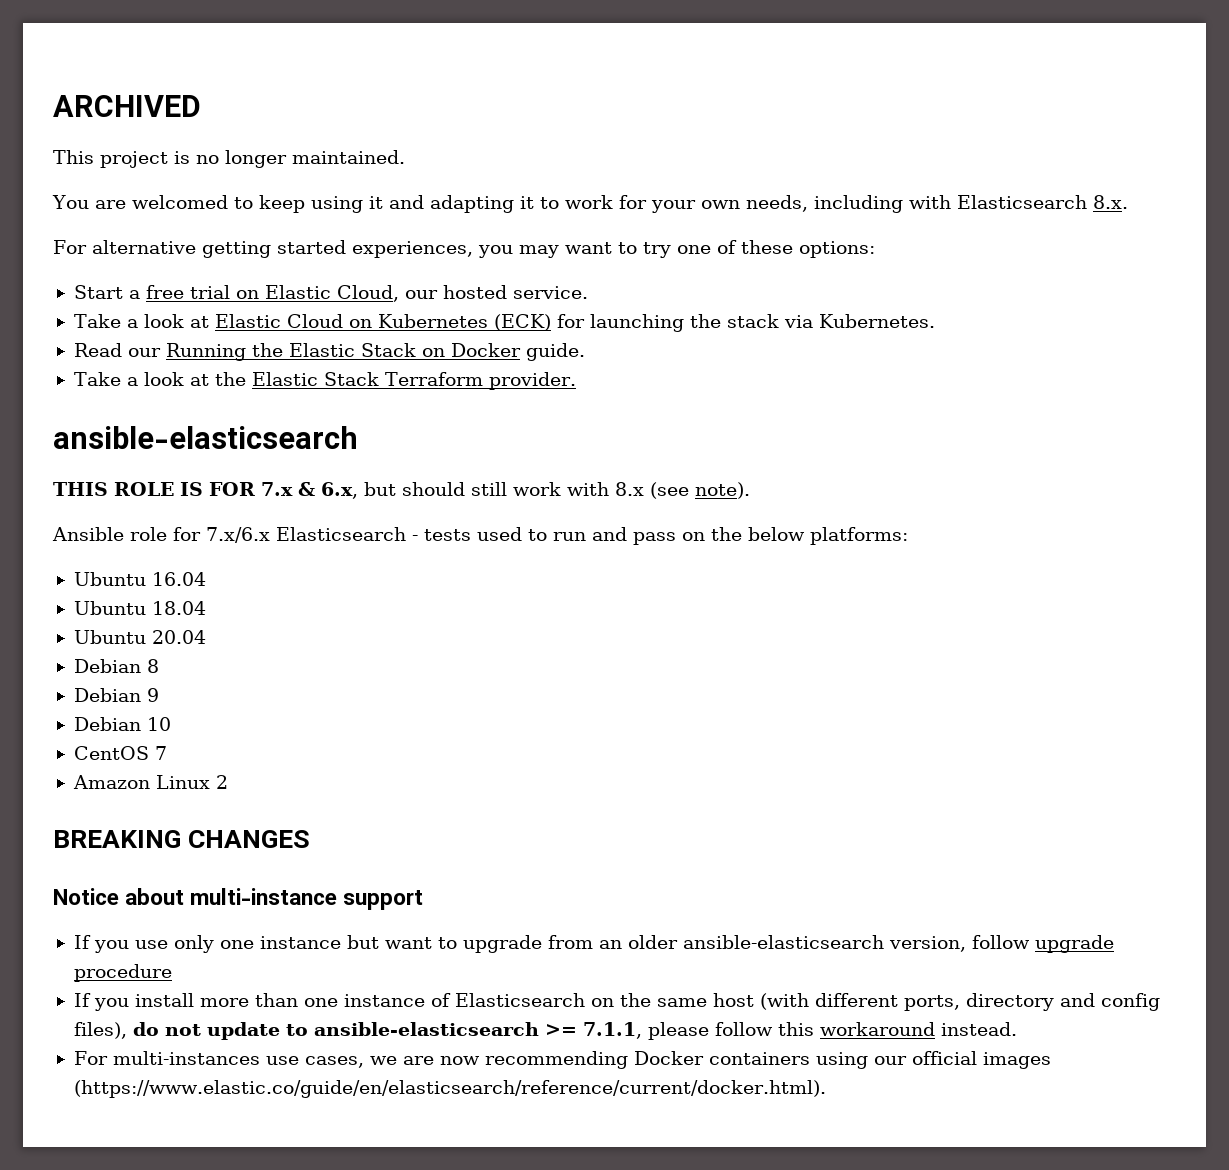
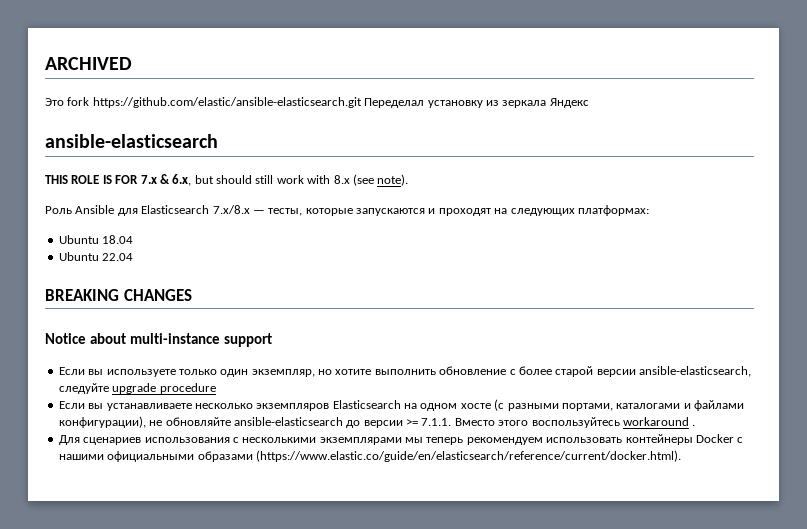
[53,150,405,168] [52,195,1128,213] [53,240,875,258] [73,285,588,302] [73,314,935,332] [73,343,585,361] [73,372,576,390] This project is no longer maintained. // You are welcomed to keep using it and adapting it to work for your own needs, including with Elasticsearch 8.x. // For alternative getting started experiences, you may want to try one of these options: // Start a free trial on Elastic Cloud, our hosted service. // Take a look at Elastic Cloud on Kubernetes (ECK) for launching the stack via Kubernetes. // Read our Running the Elastic Stack on Docker guide. // Take a look at the Elastic Stack Terraform provider. -> [45,97,589,108] Это fork https://github.com/elastic/ansible-elasticsearch.git Переделал установку из зеркала Яндекс
[52,527,908,545] [73,572,206,586] [73,601,206,615] [73,630,206,644] [73,659,159,673] [73,688,159,702] [73,717,171,731] [73,746,167,760] [72,775,228,789] Ansible role for 7.x/6.x Elasticsearch - tests used to run and pass on the below platforms: // Ubuntu 16.04 // Ubuntu 18.04 // Ubuntu 20.04 // Debian 8 // Debian 9 // Debian 10 // CentOS 7 // Amazon Linux 2 -> [45,205,649,216] [58,235,134,244] [58,252,134,261] Роль Ansible для Elasticsearch 7.x/8.x — тесты, которые запускаются и проходят на следующих платформах: // Ubuntu 18.04 // Ubuntu 22.04
[73,935,1114,953] [73,964,172,982] [73,993,1160,1011] [73,1022,1017,1040] [73,1051,1051,1069] If you use only one instance but want to upgrade from an older ansible-elasticsearch version, follow upgrade procedure // If you install more than one instance of Elasticsearch on the same host (with different ports, directory and config files), do not update to ansible-elasticsearch >= 7.1.1, please follow this workaround instead. // For multi-instances use cases, we are now recommending Docker containers using our official images -> [58,366,751,377] [58,383,216,394] [58,399,744,411] [58,416,696,428] [58,434,744,445] [58,451,253,462] Если вы используете только один экземпляр, но хотите выполнить обновление с более старой версии ansible-elasticsearch, следуйте upgrade procedure // Если вы устанавливаете несколько экземпляров Elasticsearch на одном хосте (с разными портами, каталогами и файлами конфигурации), не обновляйте ansible-elasticsearch до версии >= 7.1.1. Вместо этого воспользуйтесь workaround . // Для сценариев использования с несколькими экземплярами мы теперь рекомендуем использовать контейнеры Docker с нашими официальными образами

